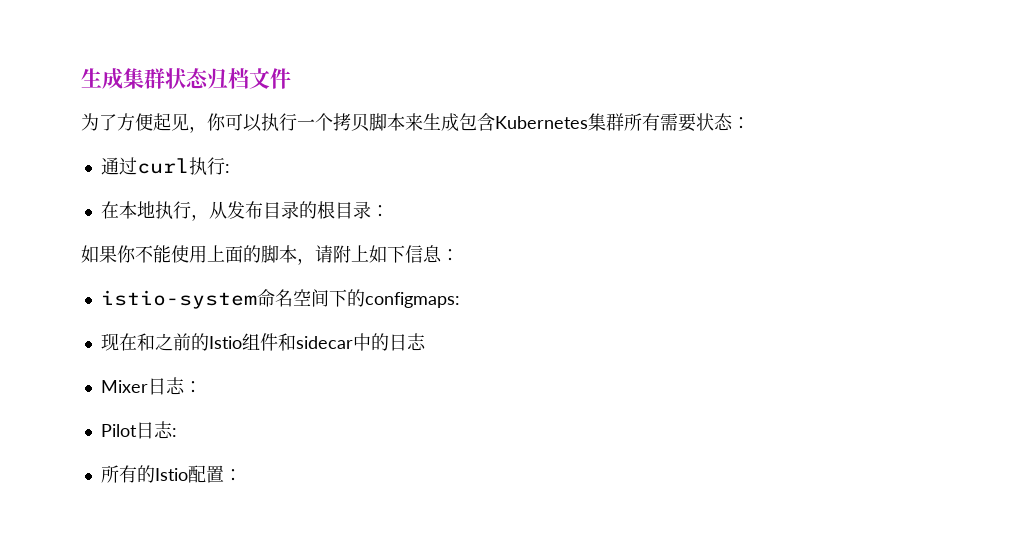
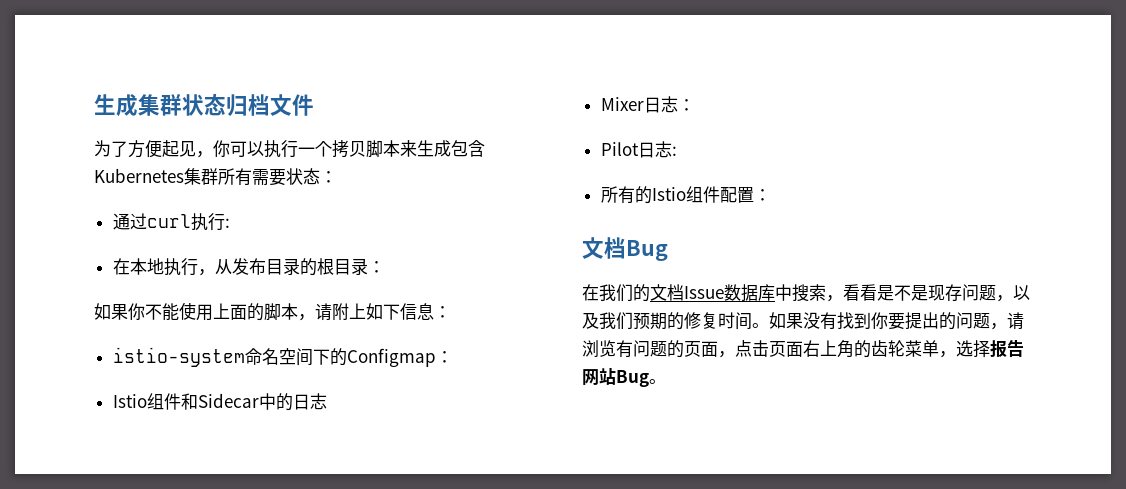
[364,292,460,308] [100,333,209,351] configmaps: // 现在和之前的 -> [346,348,453,367] Configmap： //
[295,336,353,349] sidecar -> [197,393,259,408] Sidecar
(188, 474) none -> [685,186,720,203] 组件
(242, 475) none -> [582,237,668,261] [582,284,1030,302] [582,312,1024,330] [582,340,1024,358] [582,368,666,387] // 文档Bug // 在我们的文档Issue数据库中搜索，看看是不是现存问题，以及我们预期的修复时间。如果没有找到你要提出的问题，请浏览有问题的页面，点击页面右上角的齿轮菜单，选择报告网站Bug。

